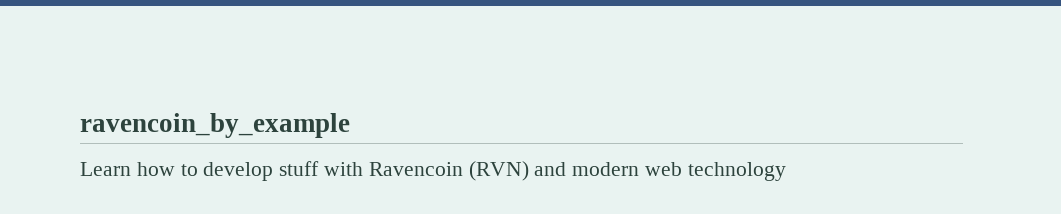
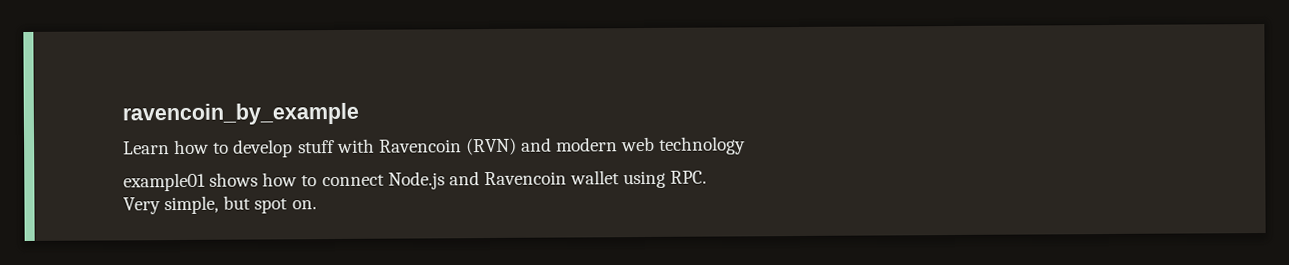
(786, 171) none -> [123,170,708,192] [123,195,317,215] // example01 shows how to connect Node.js and Ravencoin wallet using RPC. // Very simple, but spot on.

